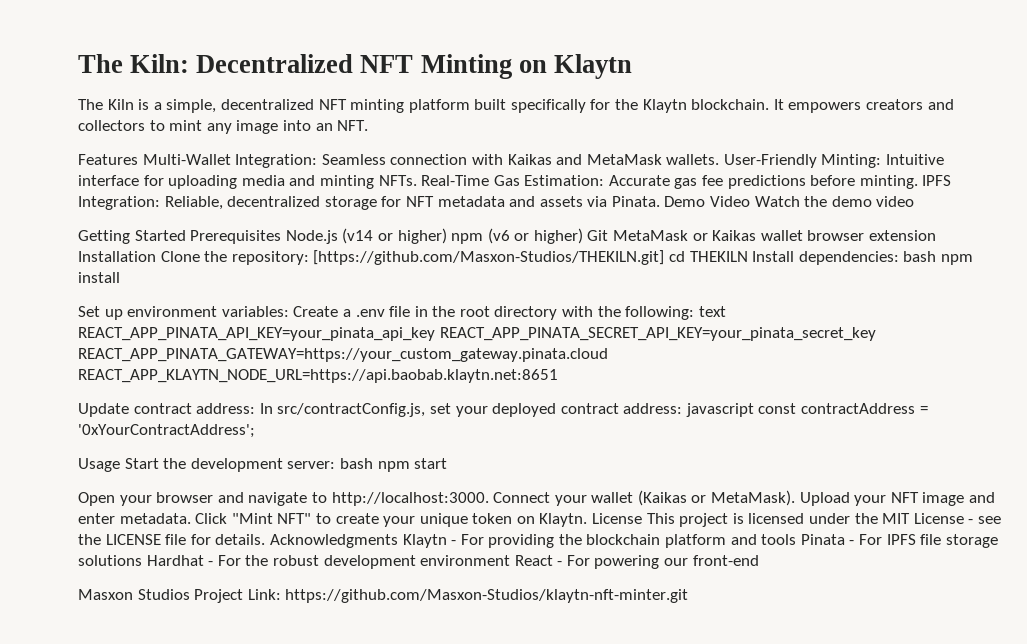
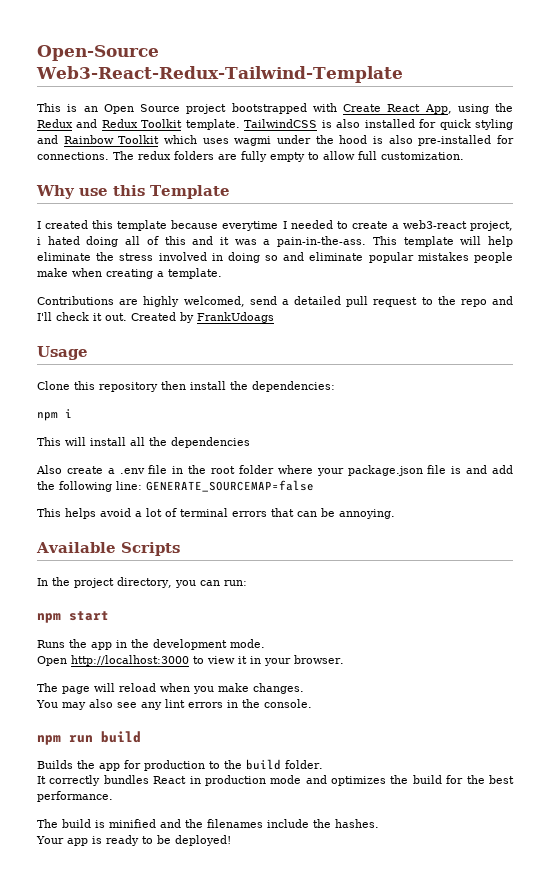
[78,54,632,79] [78,99,954,113] [78,120,369,134] [78,154,945,168] [78,175,952,189] [78,196,915,210] [78,228,937,244] [78,250,973,265] [78,272,120,283] [78,306,339,320] The Kiln: Decentralized NFT Minting on Klaytn // The Kiln is a simple, decentralized NFT minting platform built specifically for the Klaytn blockchain. It empowers creators and collectors to mint any image into an NFT. // Features Multi-Wallet Integration: Seamless connection with Kaikas and MetaMask wallets. User-Friendly Minting: Intuitive interface for uploading media and minting NFTs. Real-Time Gas Estimation: Accurate gas fee predictions before minting. IPFS Integration: Reliable, decentralized storage for NFT metadata and assets via Pinata. Demo Video Watch the demo video // Getting Started Prerequisites Node.js (v14 or higher) npm (v6 or higher) Git MetaMask or Kaikas wallet browser extension Installation Clone the repository: [https://github.com/Masxon-Studios/THEKILN.git] cd THEKILN Install dependencies: bash npm install // Set up environment variables: Create -> [37,45,159,61] [36,66,403,83] [37,103,513,114] [37,119,513,130] [37,135,515,146] [37,151,464,162] [36,185,230,199] [37,220,513,231] [37,236,513,247] [37,252,513,263] [37,268,222,279] [37,296,514,307] [37,312,274,323] [37,346,88,360] [37,381,335,392] [37,409,72,421] [37,437,250,448] [36,465,103,474] Open-Source Web3-React-Redux-Tailwind-Template // This is an Open Source project bootstrapped with Create React App, using the Redux and Redux Toolkit template. TailwindCSS is also installed for quick styling and Rainbow Toolkit which uses wagmi under the hood is also pre-installed for connections. The redux folders are fully empty to allow full customization. // Why use this Template // I created this template because everytime I needed to create a web3-react project, i hated doing all of this and it was a pain-in-the-ass. This template will help eliminate the stress involved in doing so and eliminate popular mistakes people make when creating a template. // Contributions are highly welcomed, send a detailed pull request to the repo and I'll check it out. Created by FrankUdoags // Usage // Clone this repository then install the dependencies: // npm i // This will install all the dependencies // Also create
[494,306,726,320] [78,327,876,341] [78,348,608,362] [78,369,558,383] [78,403,928,417] [78,424,255,438] [78,458,448,472] [78,490,996,506] [78,513,1001,527] [78,534,998,548] [78,555,759,569] [78,589,689,603] directory with the following: text REACT_APP_PINATA_API_KEY=your_pinata_api_key REACT_APP_PINATA_SECRET_API_KEY=your_pinata_secret_key REACT_APP_PINATA_GATEWAY=https://your_custom_gateway.pinata.cloud REACT_APP_KLAYTN_NODE_URL=https://api.baobab.klaytn.net:8651 // Update contract address: In src/contractConfig.js, set your deployed contract address: javascript const contractAddress = '0xYourContractAddress'; // Usage Start the development server: bash npm start // Open your browser and navigate to http://localhost:3000. Connect your wallet (Kaikas or MetaMask). Upload your NFT image and enter metadata. Click "Mint NFT" to create your unique token on Klaytn. License This project is licensed under the MIT License - see the LICENSE file for details. Acknowledgments Klaytn - For providing the blockchain platform and tools Pinata - For IPFS file storage solutions Hardhat - For the robust development environment React - For powering our front-end // Masxon Studios Project Link: https://github.com/Masxon-Studios/klaytn-nft-minter.git -> [238,465,514,476] [37,480,314,492] [37,508,395,519] [36,542,180,556] [37,577,247,588] [37,611,109,623] [37,639,265,650] [37,655,344,666] [37,683,304,694] [36,699,312,710] [37,731,141,745] [37,759,323,771] [37,775,514,786] [37,791,113,802] [37,819,379,828] [36,835,231,846] folder where your package.json file is and add the following line: GENERATE_SOURCEMAP=false // This helps avoid a lot of terminal errors that can be annoying. // Available Scripts // In the project directory, you can run: // npm start // Runs the app in the development mode. // Open http://localhost:3000 to view it in your browser. // The page will reload when you make changes. // You may also see any lint errors in the console. // npm run build // Builds the app for production to the build folder. // It correctly bundles React in production mode and optimizes the build for the best performance. // The build is minified and the filenames include the hashes. // Your app is ready to be deployed!

